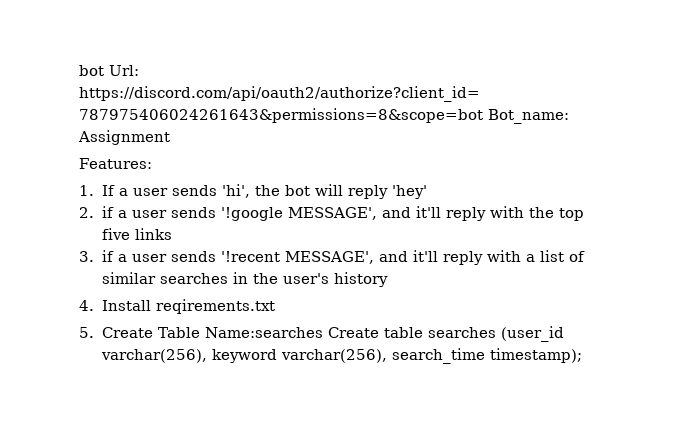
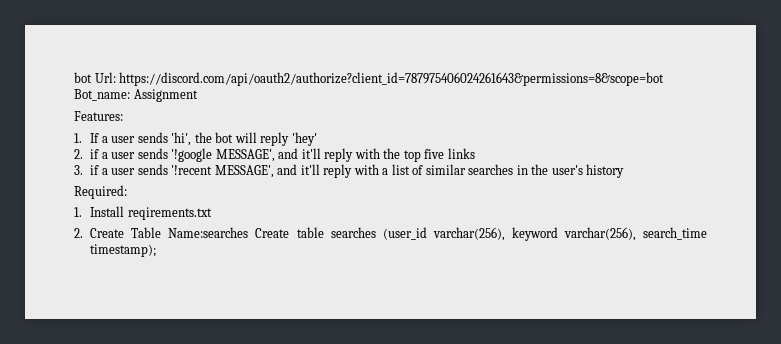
[79,300,94,311] 4. -> [74,185,127,199] [74,207,82,217] Required: // 1.
[79,327,94,338] 5. -> [74,228,83,238] 2.

